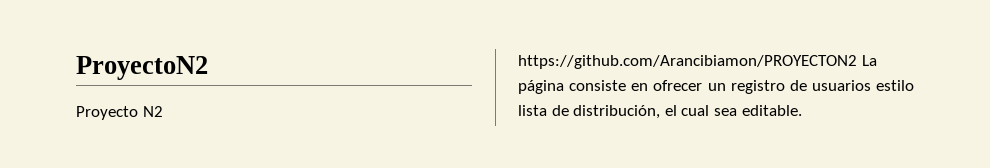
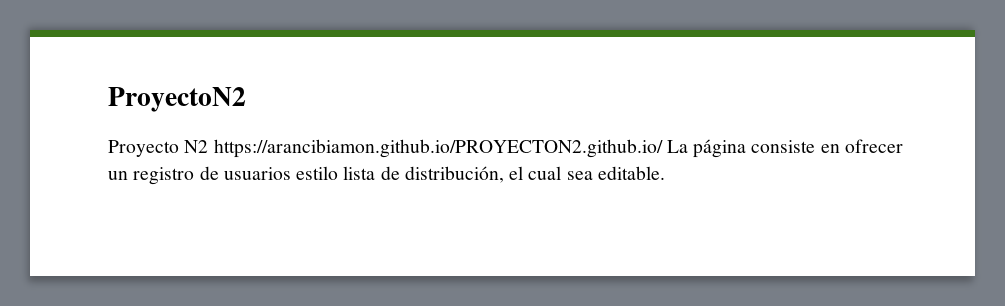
[518,55,857,69] https://github.com/Arancibiamon/PROYECTON2 -> [213,139,663,158] https://arancibiamon.github.io/PROYECTON2.github.io/

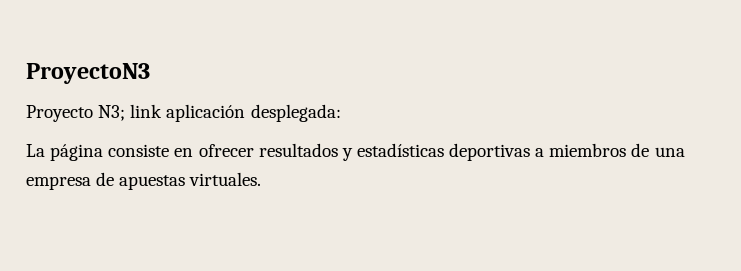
[108,87,246,112] ProyectoN2 -> [26,63,150,84] ProyectoN3
[184,139,663,158] N2 https://arancibiamon.github.io/PROYECTON2.github.io/ -> [98,104,341,122] N3; link aplicación desplegada: //
[108,166,665,185] un registro de usuarios estilo lista de distribución, el cual sea editable. -> [258,143,685,161] [26,172,262,190] resultados y estadísticas deportivas a miembros de una empresa de apuestas virtuales.

